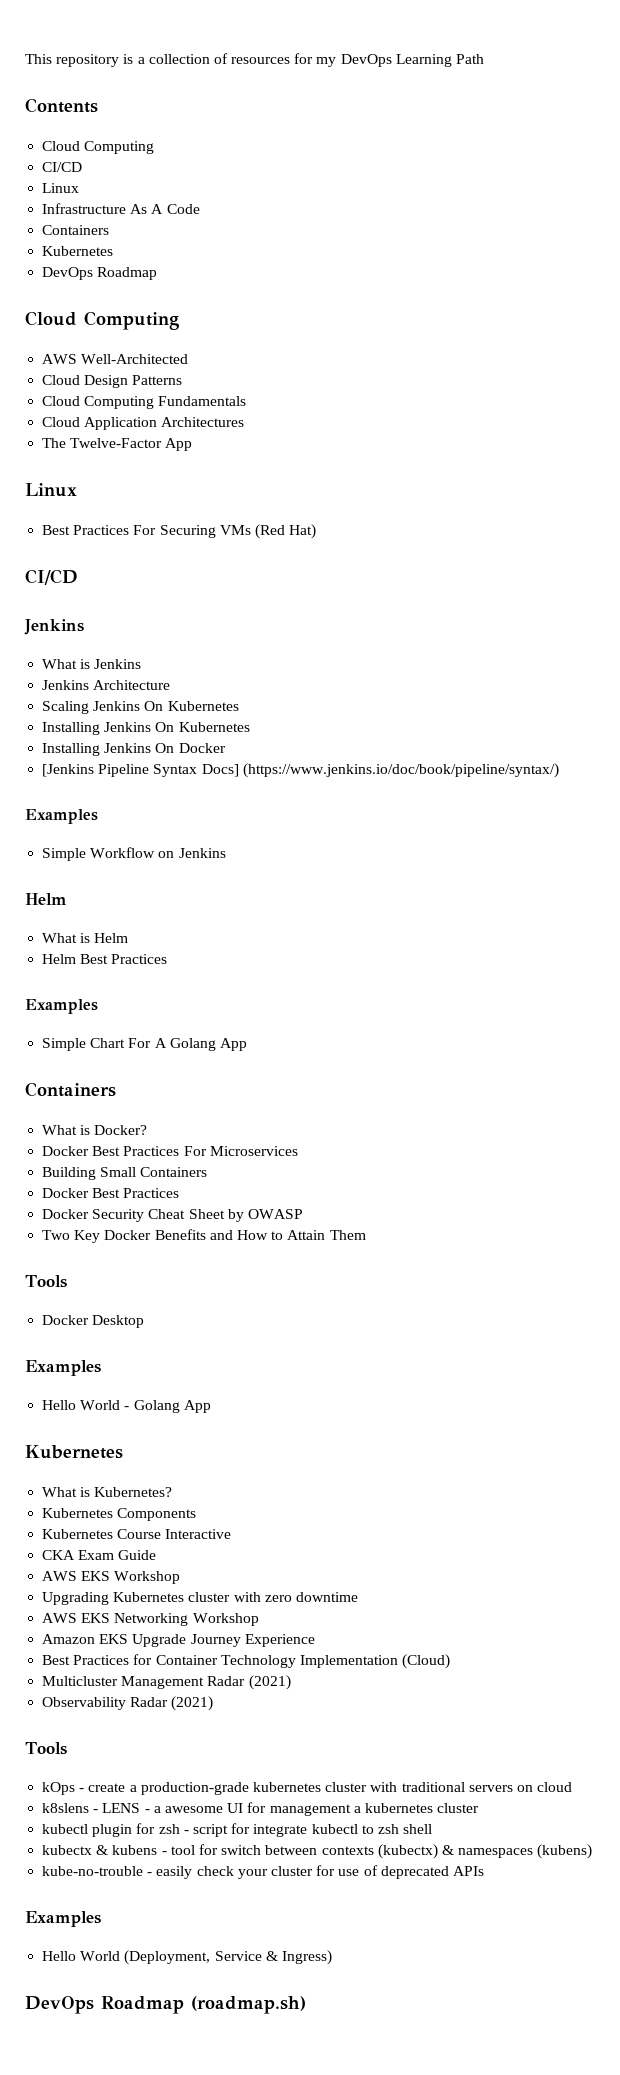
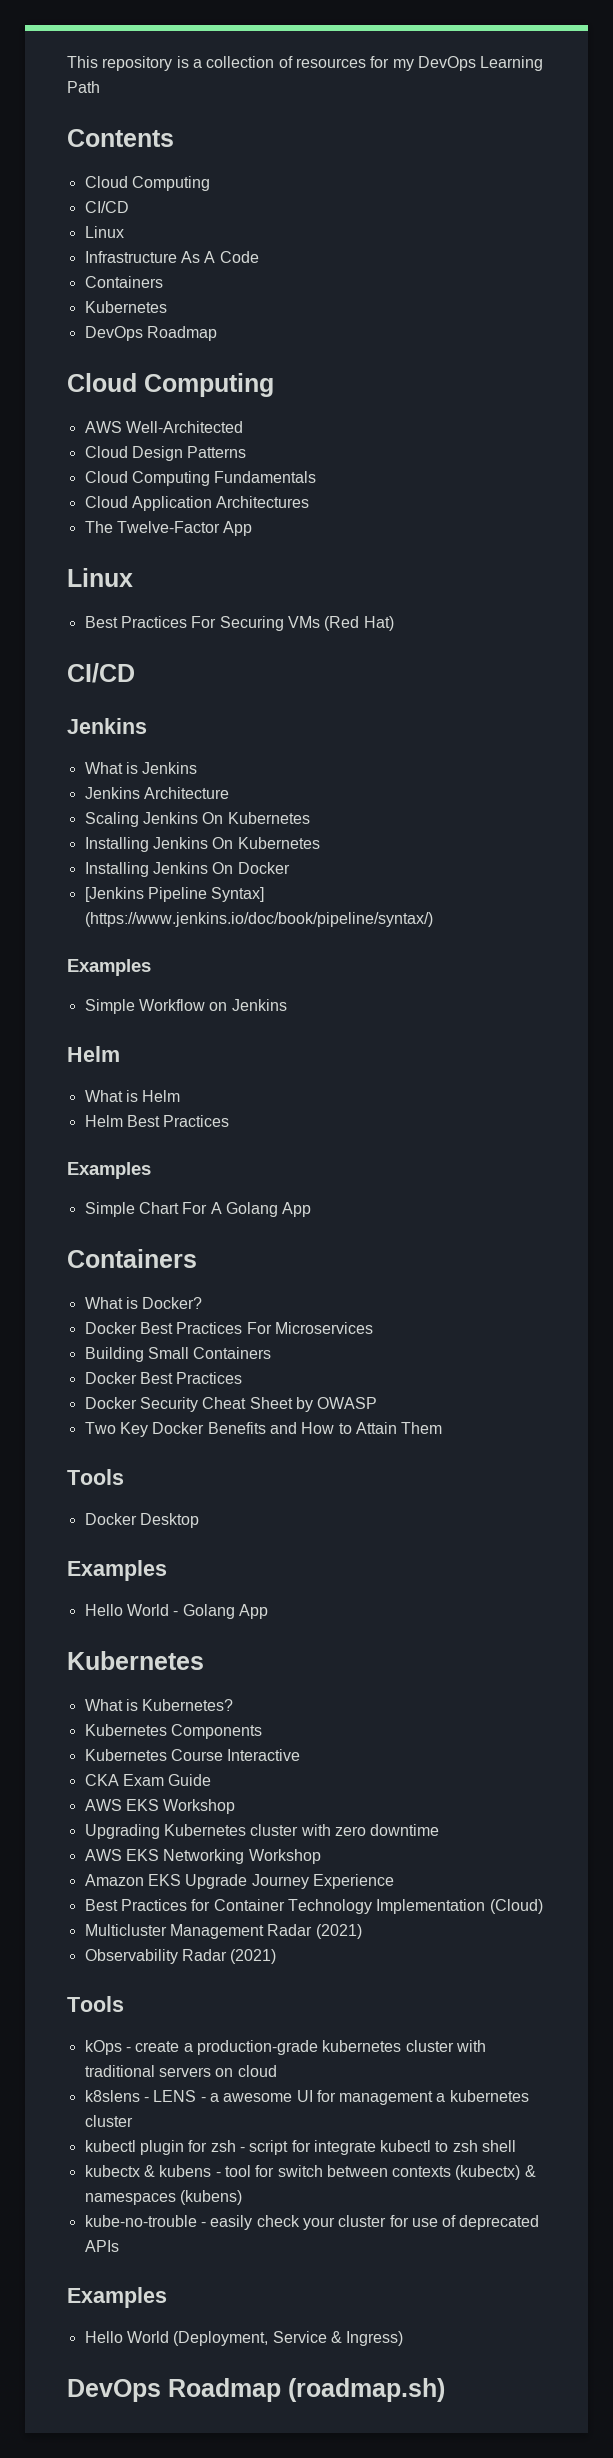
[153,764,239,777] Syntax Docs] -> [211,887,265,902] Syntax]

